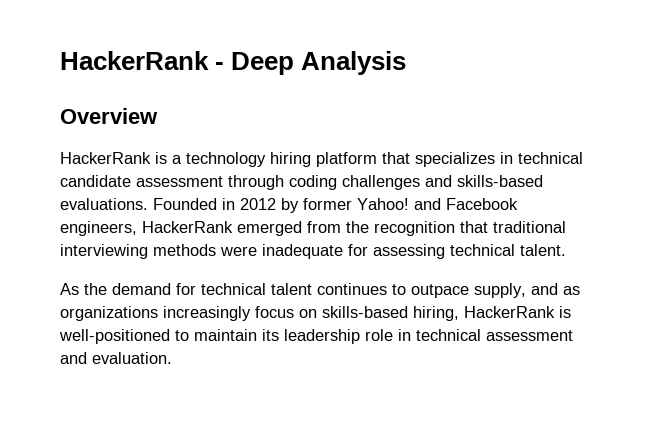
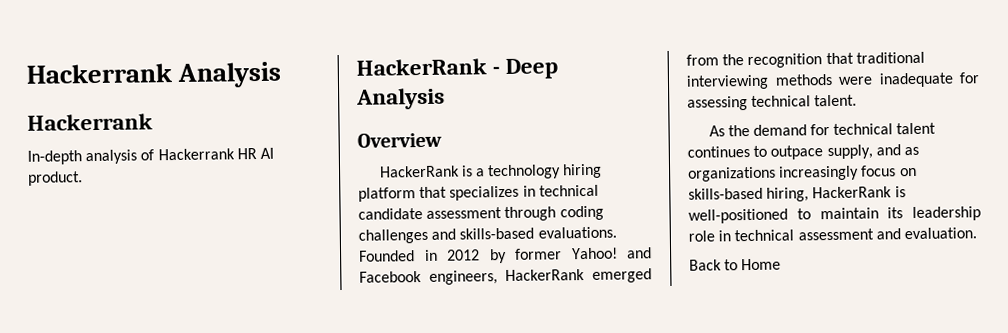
(60, 60) none -> [26,61,283,88] [27,113,153,131] [27,147,274,165] [28,171,83,186] Hackerrank Analysis // Hackerrank // In-depth analysis of Hackerrank HR AI product. //
(172, 358) none -> [689,258,782,271] // Back to Home

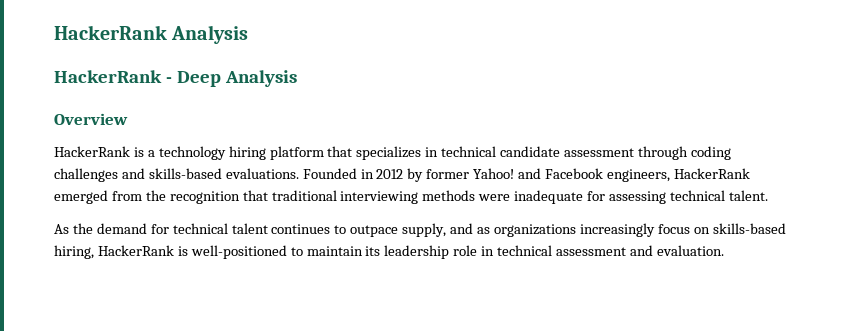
[26,61,283,88] [27,113,153,131] [27,147,274,165] [28,171,83,186] Hackerrank Analysis // Hackerrank // In-depth analysis of Hackerrank HR AI product. -> [54,25,249,44] HackerRank Analysis
[689,258,782,271] // Back to Home -> (724, 250) none

